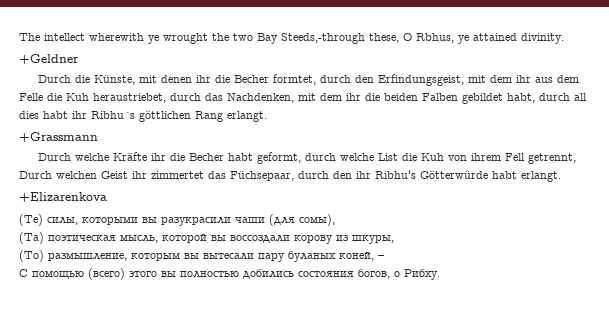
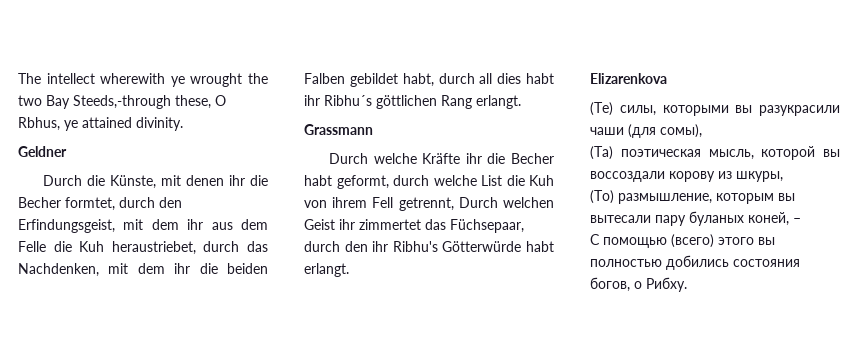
[19,54,79,64] +Geldner -> [18,146,67,157] Geldner
[19,132,98,142] +Grassmann -> [304,124,373,135] Grassmann
[19,192,107,202] +Elizarenkova -> [590,73,667,84] Elizarenkova

